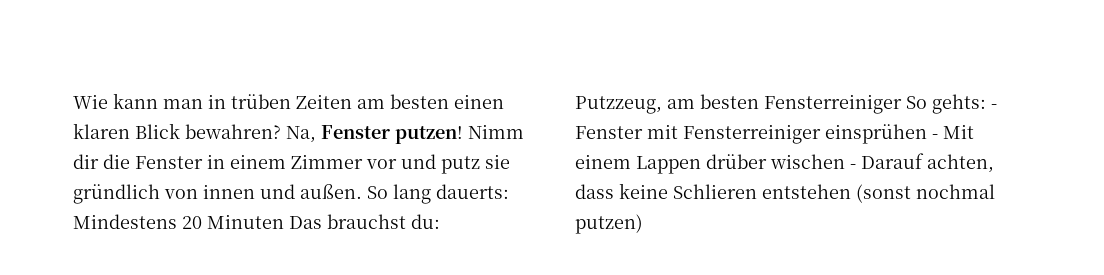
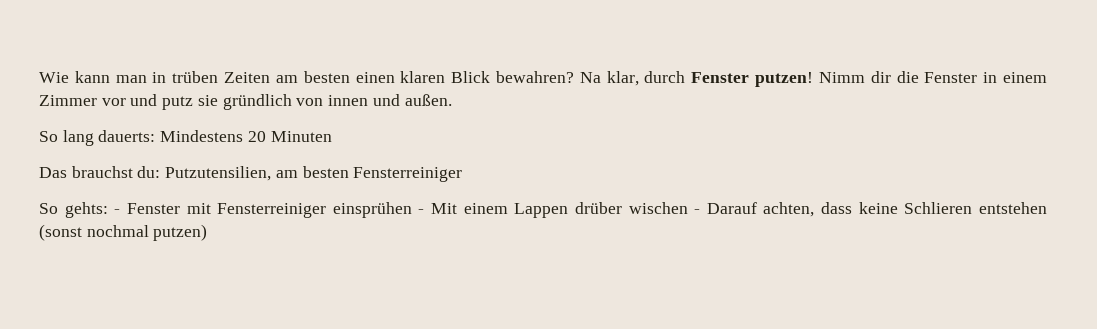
[286,126,316,143] Na, -> [579,71,686,86] Na klar, durch
(362, 191) none -> (452, 100) //
(284, 221) none -> (332, 136) //
[575,96,662,114] Putzzeug, -> [165,166,272,181] Putzutensilien,
(902, 104) none -> (463, 174) //

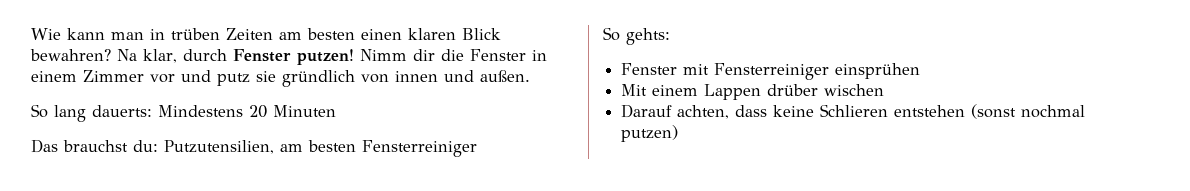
[114,209,121,214] - -> (670, 36) //
[418,209,425,214] - -> (921, 71) //
[694,209,701,214] - -> (885, 90) //

